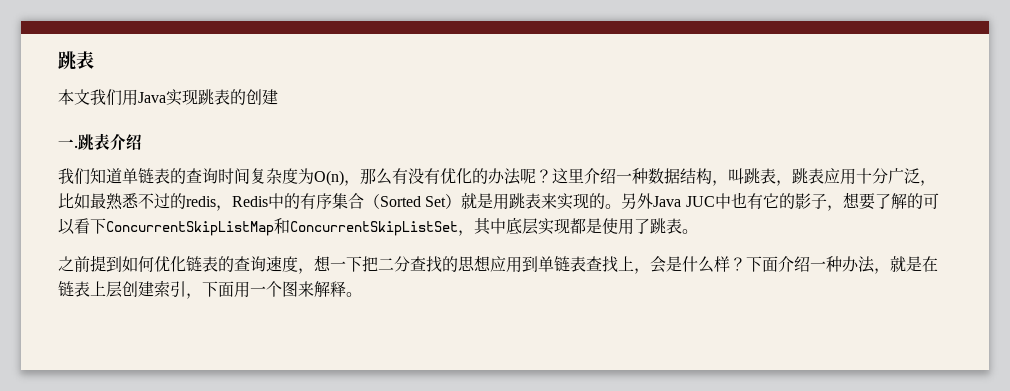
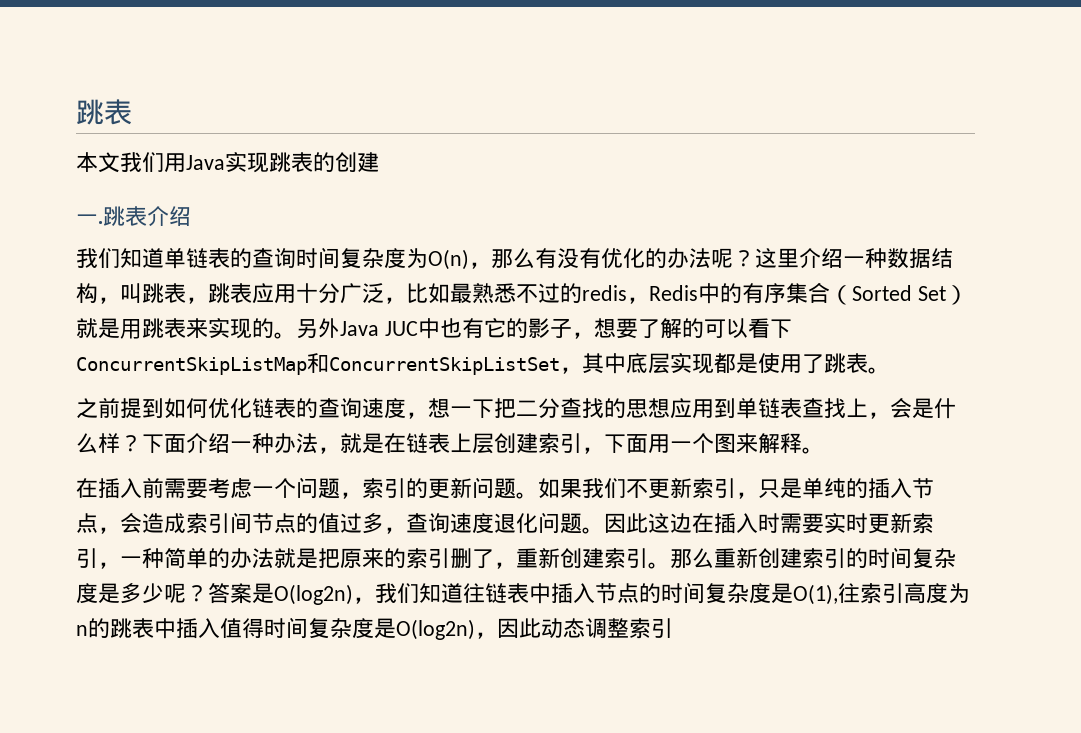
(362, 294) none -> [76,477,934,499] [76,512,934,534] [76,547,956,569] [76,582,970,605] [76,617,673,640] // 在插入前需要考虑一个问题，索引的更新问题。如果我们不更新索引，只是单纯的插入节点，会造成索引间节点的值过多，查询速度退化问题。因此这边在插入时需要实时更新索引，一种简单的办法就是把原来的索引删了，重新创建索引。那么重新创建索引的时间复杂度是多少呢？答案是O(log2n)，我们知道往链表中插入节点的时间复杂度是O(1),往索引高度为n的跳表中插入值得时间复杂度是O(log2n)，因此动态调整索引

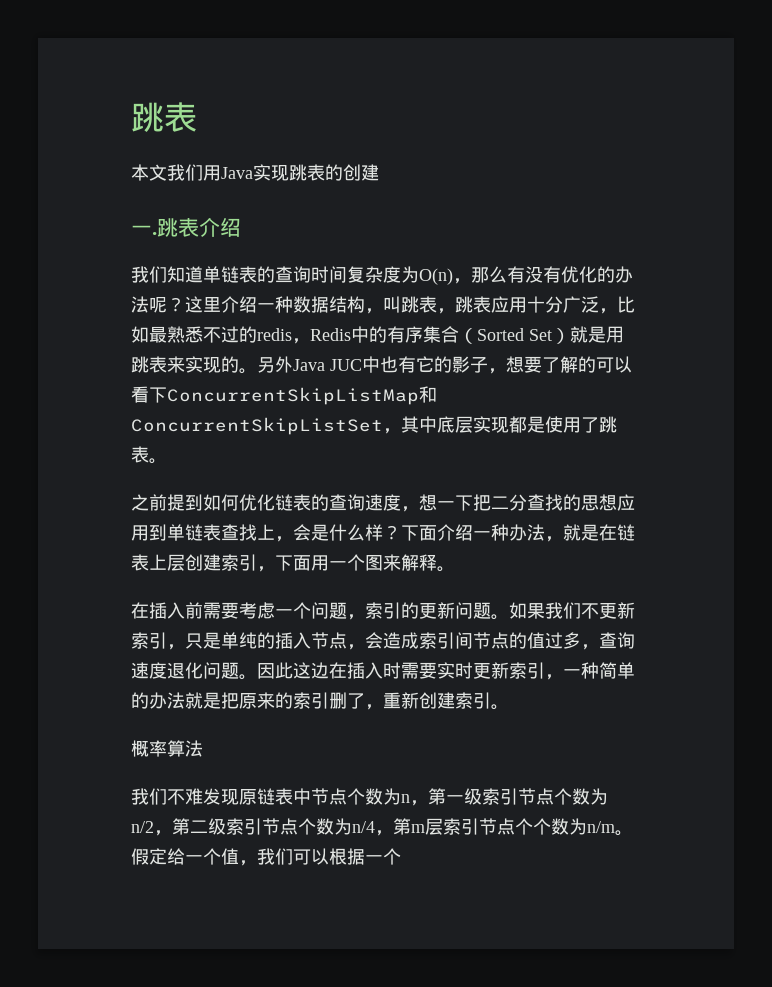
[670,547,956,569] [76,582,970,605] [76,617,673,640] 那么重新创建索引的时间复杂度是多少呢？答案是O(log2n)，我们知道往链表中插入节点的时间复杂度是O(1),往索引高度为n的跳表中插入值得时间复杂度是O(log2n)，因此动态调整索引 -> [131,740,203,757] [131,788,608,806] [131,818,633,836] [131,848,401,866] // 概率算法 // 我们不难发现原链表中节点个数为n，第一级索引节点个数为n/2，第二级索引节点个数为n/4，第m层索引节点个个数为n/m。假定给一个值，我们可以根据一个

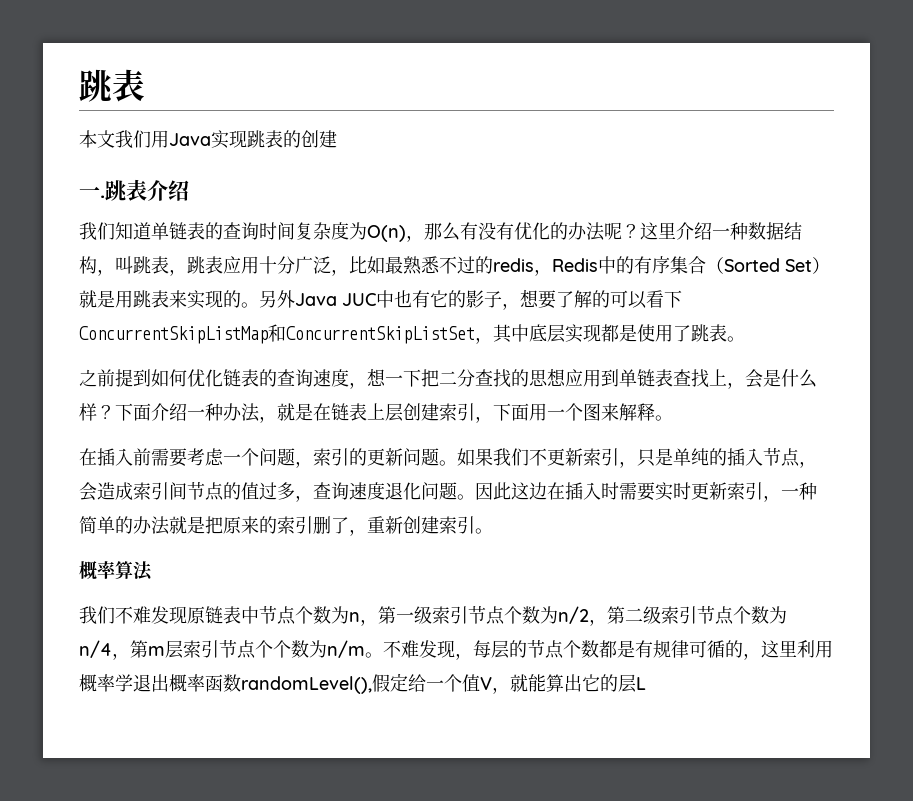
[131,848,401,866] 假定给一个值，我们可以根据一个 -> [383,640,833,660] [79,673,646,694] 不难发现，每层的节点个数都是有规律可循的，这里利用概率学退出概率函数randomLevel(),假定给一个值V，就能算出它的层L

